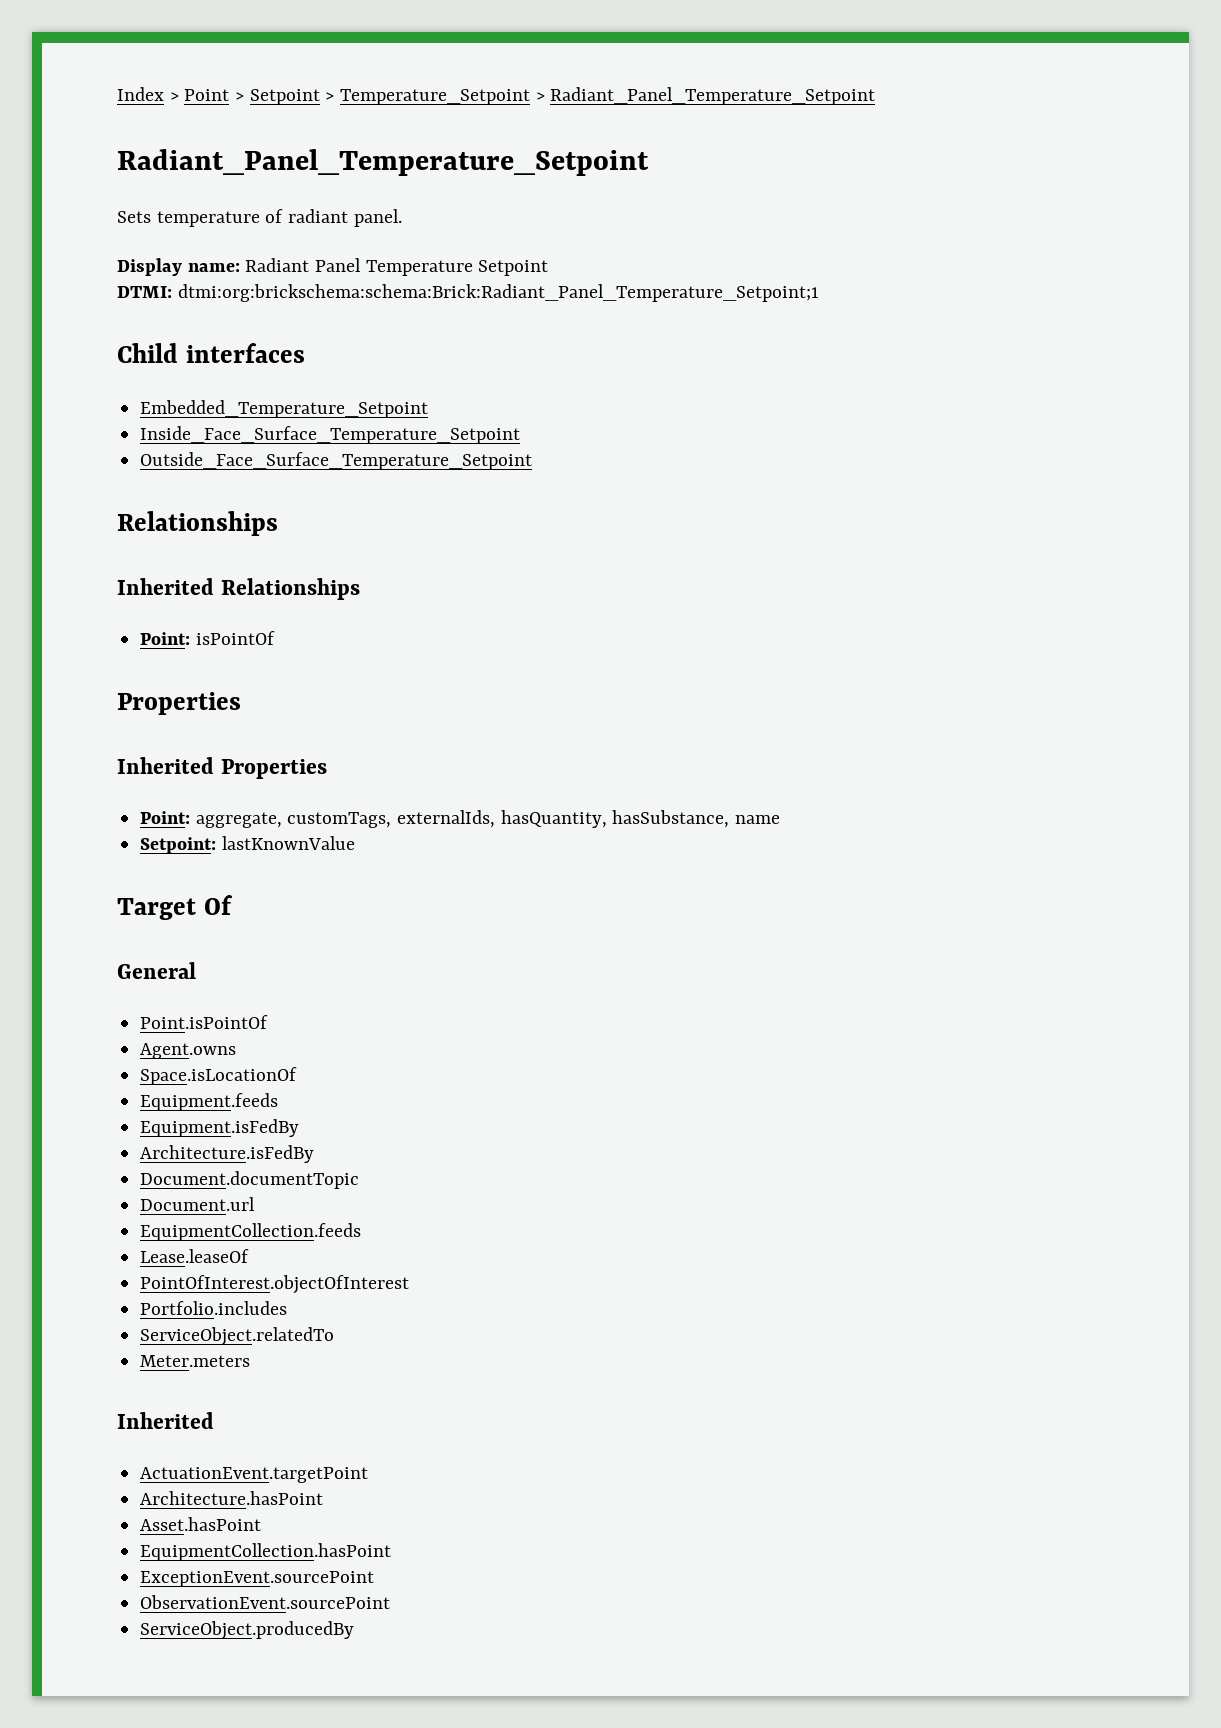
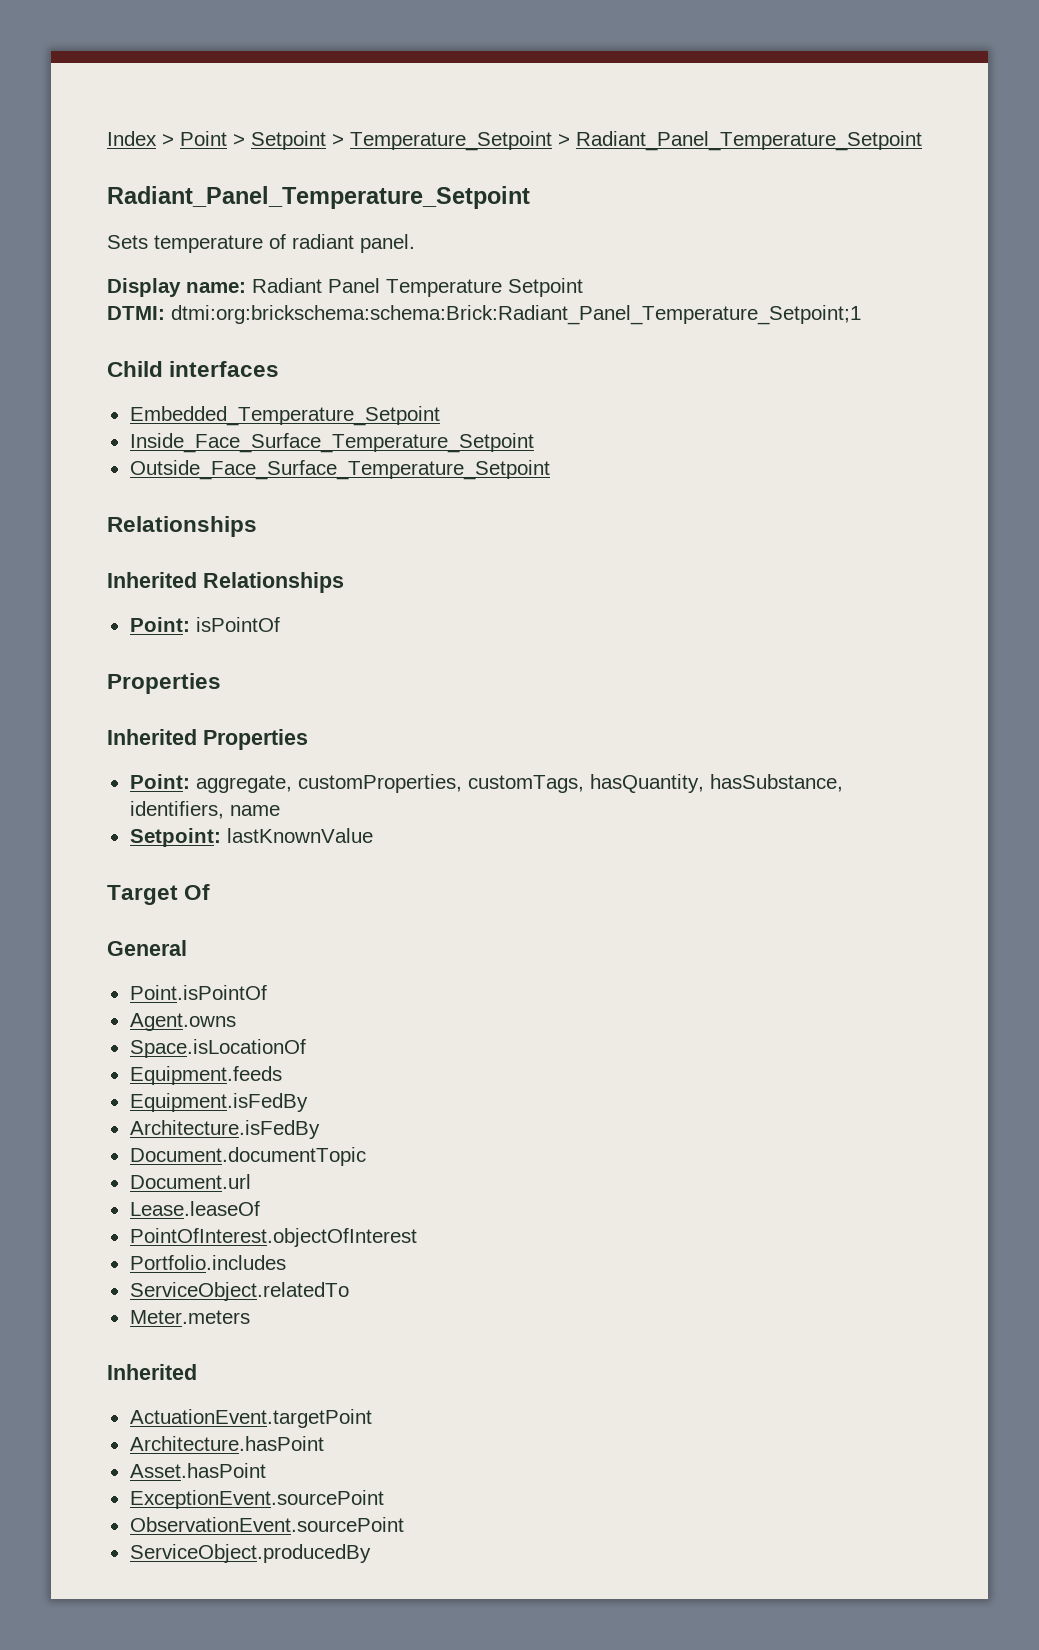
[287,810,496,828] customTags, externalIds, -> [297,774,584,793] customProperties, customTags,
(730, 819) none -> [129,801,224,819] identifiers,
[140,1223,362,1241] // EquipmentCollection.feeds -> (251, 1181) none
[140,1543,392,1561] // EquipmentCollection.hasPoint -> (266, 1470) none

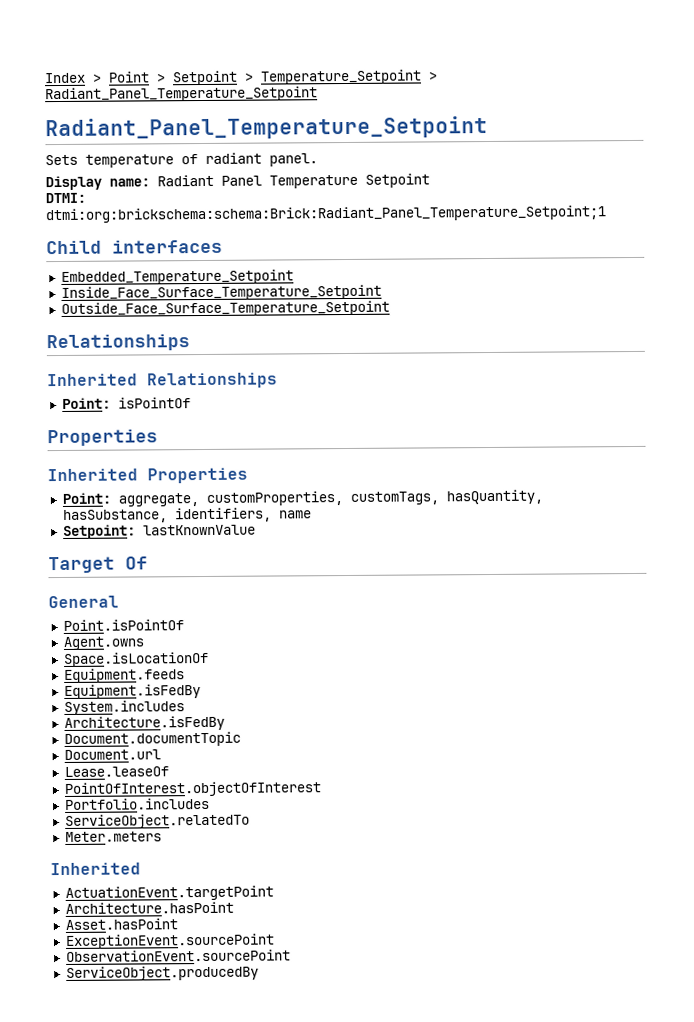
(308, 1102) none -> [63,700,185,715] // System.includes

